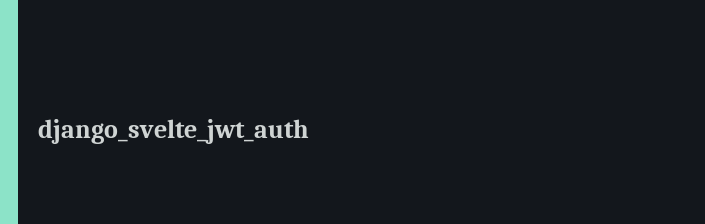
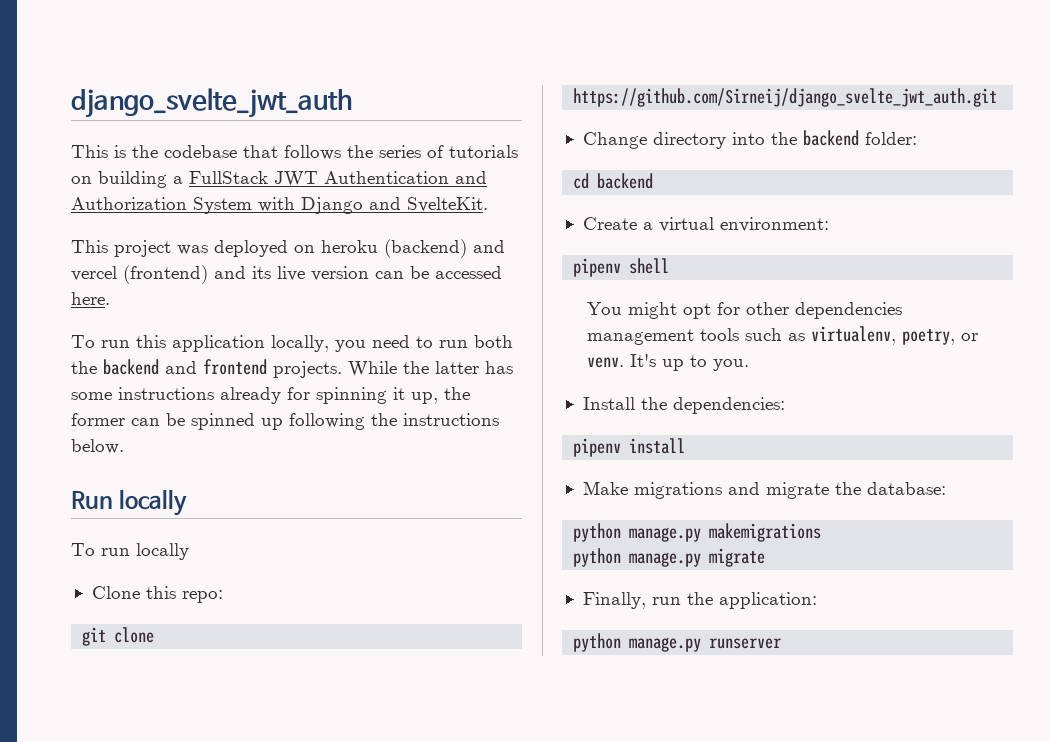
(309, 131) none -> [71,145,518,160] [71,171,487,188] [71,197,488,214] [71,239,505,258] [71,265,502,284] [71,292,110,305] [71,335,513,352] [71,359,513,378] [71,387,470,404] [71,413,499,430] [71,439,124,454] [71,489,188,516] [71,543,189,560] [91,586,223,603] [82,627,155,646] [573,88,998,107] [582,130,917,149] [573,173,654,189] [582,217,829,232] [573,258,670,277] [586,302,902,319] [586,326,978,345] [586,354,749,371] [582,397,785,414] [573,438,686,457] [582,481,946,499] [573,523,822,542] [573,548,766,567] [582,592,817,609] [573,633,782,652] // This is the codebase that follows the series of tutorials on building a FullStack JWT Authentication and Authorization System with Django and SvelteKit. // This project was deployed on heroku (backend) and vercel (frontend) and its live version can be accessed here. // To run this application locally, you need to run both the backend and frontend projects. While the latter has some instructions already for spinning it up, the former can be spinned up following the instructions below. // Run locally // To run locally // Clone this repo: // git clone https://github.com/Sirneij/django_svelte_jwt_auth.git // Change directory into the backend folder: // cd backend // Create a virtual environment: // pipenv shell // You might opt for other dependencies management tools such as virtualenv, poetry, or venv. It's up to you. // Install the dependencies: // pipenv install // Make migrations and migrate the database: // python manage.py makemigrations // python manage.py migrate // Finally, run the application: // python manage.py runserver

